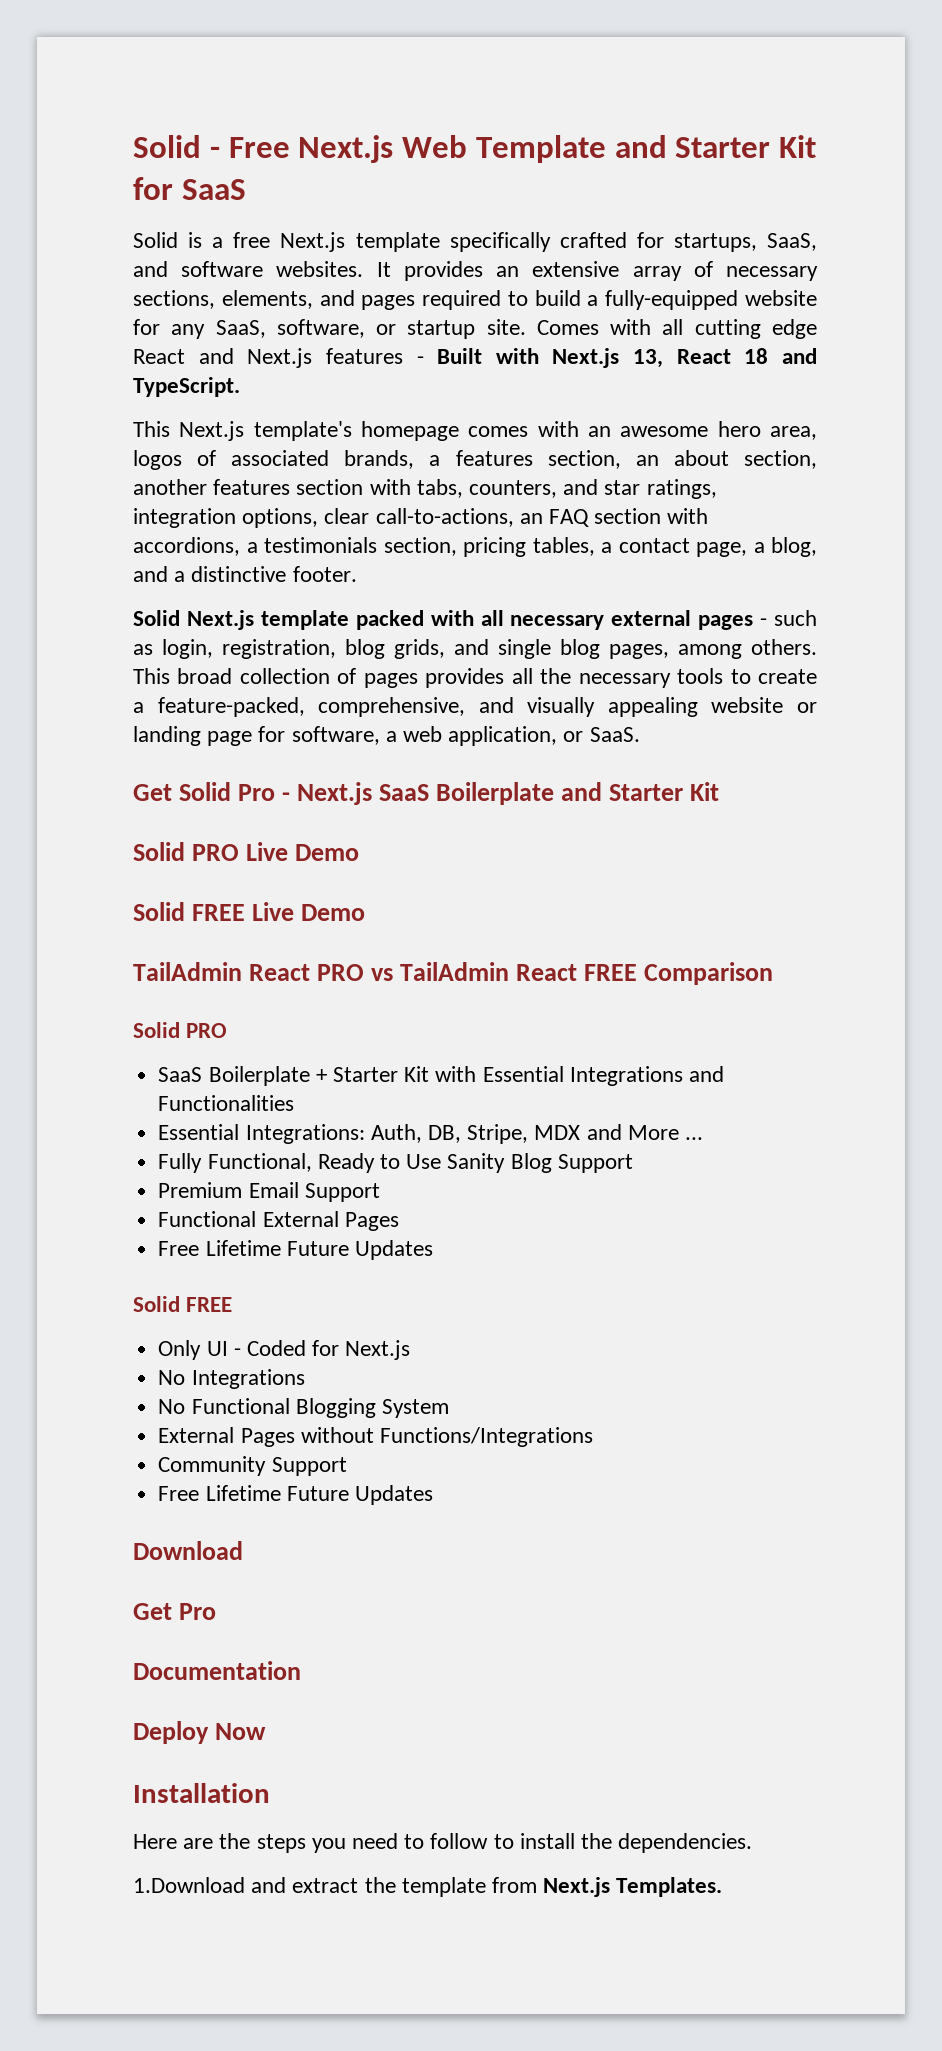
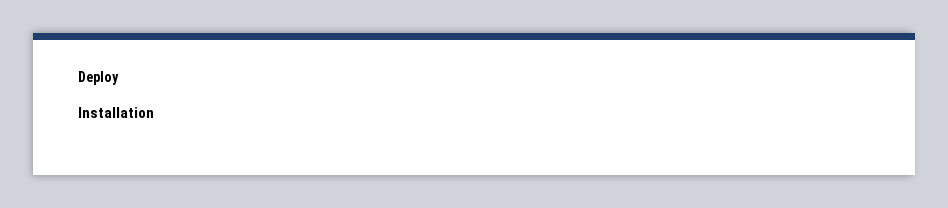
[133,135,817,163] [133,177,246,200] [133,232,818,252] [133,261,818,281] [133,290,817,310] [133,319,817,339] [133,348,817,368] [133,377,240,397] [133,421,817,441] [133,450,817,470] [133,479,717,499] [133,508,709,528] [133,537,817,557] [133,566,357,582] [133,610,817,630] [133,639,817,659] [133,668,817,688] [133,697,817,717] [133,726,640,746] [133,782,720,805] [133,842,360,861] [133,902,366,921] [133,962,774,985] [133,1022,228,1038] [158,1066,724,1086] [158,1095,295,1111] [158,1124,703,1144] [158,1153,633,1173] [158,1182,380,1202] [158,1211,399,1231] [158,1240,433,1260] [133,1296,233,1312] [158,1340,411,1360] [158,1369,305,1389] [158,1398,449,1418] [158,1427,593,1447] [158,1456,347,1476] [158,1485,433,1505] [133,1541,243,1560] [133,1603,217,1620] [133,1661,301,1680] Solid - Free Next.js Web Template and Starter Kit for SaaS // Solid is a free Next.js template specifically crafted for startups, SaaS, and software websites. It provides an extensive array of necessary sections, elements, and pages required to build a fully-equipped website for any SaaS, software, or startup site. Comes with all cutting edge React and Next.js features - Built with Next.js 13, React 18 and TypeScript. // This Next.js template's homepage comes with an awesome hero area, logos of associated brands, a features section, an about section, another features section with tabs, counters, and star ratings, integration options, clear call-to-actions, an FAQ section with accordions, a testimonials section, pricing tables, a contact page, a blog, and a distinctive footer. // Solid Next.js template packed with all necessary external pages - such as login, registration, blog grids, and single blog pages, among others. This broad collection of pages provides all the necessary tools to create a feature-packed, comprehensive, and visually appealing website or landing page for software, a web application, or SaaS. // Get Solid Pro - Next.js SaaS Boilerplate and Starter Kit // Solid PRO Live Demo // Solid FREE Live Demo // TailAdmin React PRO vs TailAdmin React FREE Comparison // Solid PRO // SaaS Boilerplate + Starter Kit with Essential Integrations and Functionalities // Essential Integrations: Auth, DB, Stripe, MDX and More ... // Fully Functional, Ready to Use Sanity Blog Support // Premium Email Support // Functional External Pages // Free Lifetime Future Updates // Solid FREE // Only UI - Coded for Next.js // No Integrations // No Functional Blogging System // External Pages without Functions/Integrations // Community Support // Free Lifetime Future Updates // Download // Get Pro // Documentation // -> (78, 78) none
[215,1723,267,1740] Now -> (119, 78) none
[133,1833,753,1853] [133,1877,723,1897] // Here are the steps you need to follow to install the dependencies. // 1.Download and extract the template from Next.js Templates. -> (154, 112) none

